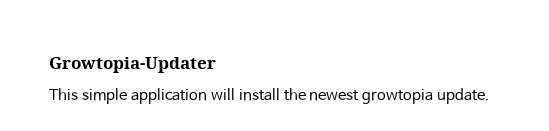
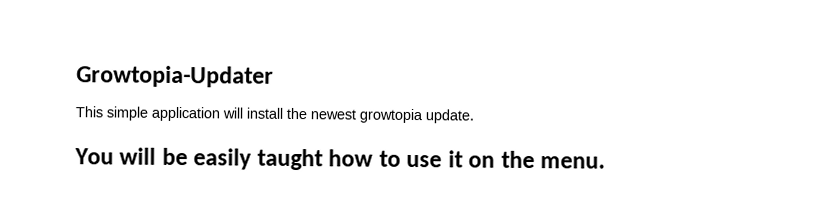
(490, 96) none -> [74,147,606,171] // You will be easily taught how to use it on the menu.

